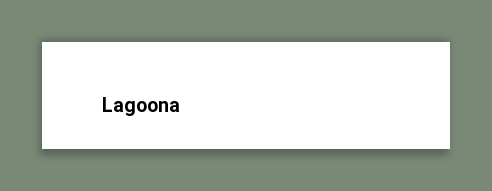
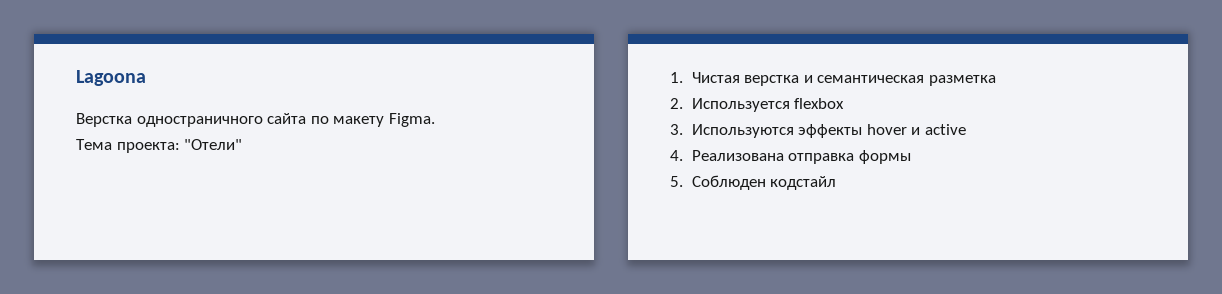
(180, 106) none -> [76,113,435,127] [76,139,243,153] [670,72,996,86] [670,98,845,112] [670,124,966,138] [670,150,911,164] [670,175,837,190] // Верстка одностраничного сайта по макету Figma. // Тема проекта: "Отели" // 1. Чистая верстка и семантическая разметка // 2. Используется flexbox // 3. Используются эффекты hover и active // 4. Реализована отправка формы // 5. Соблюден кодстайл

